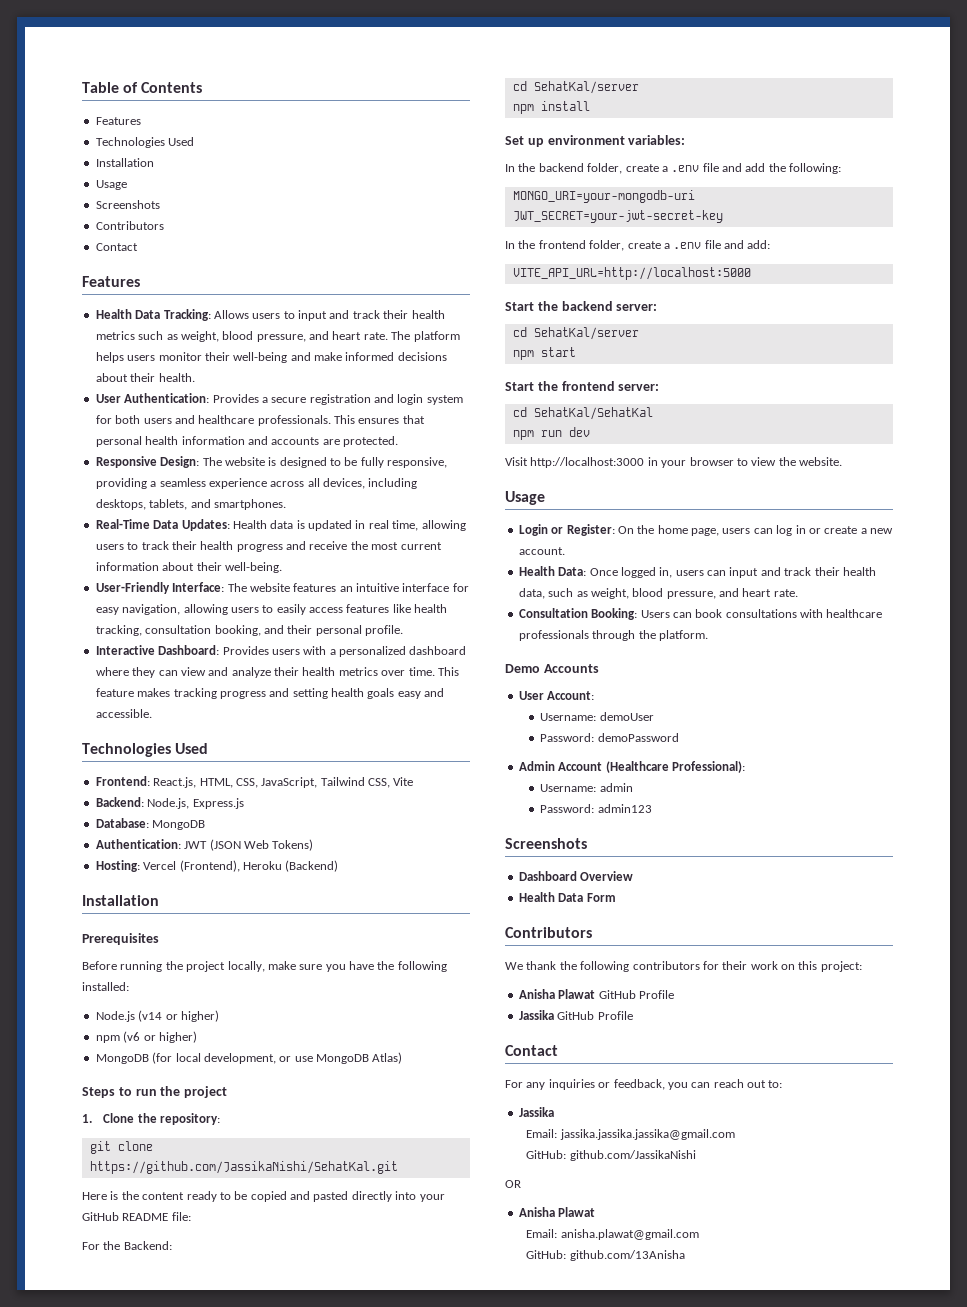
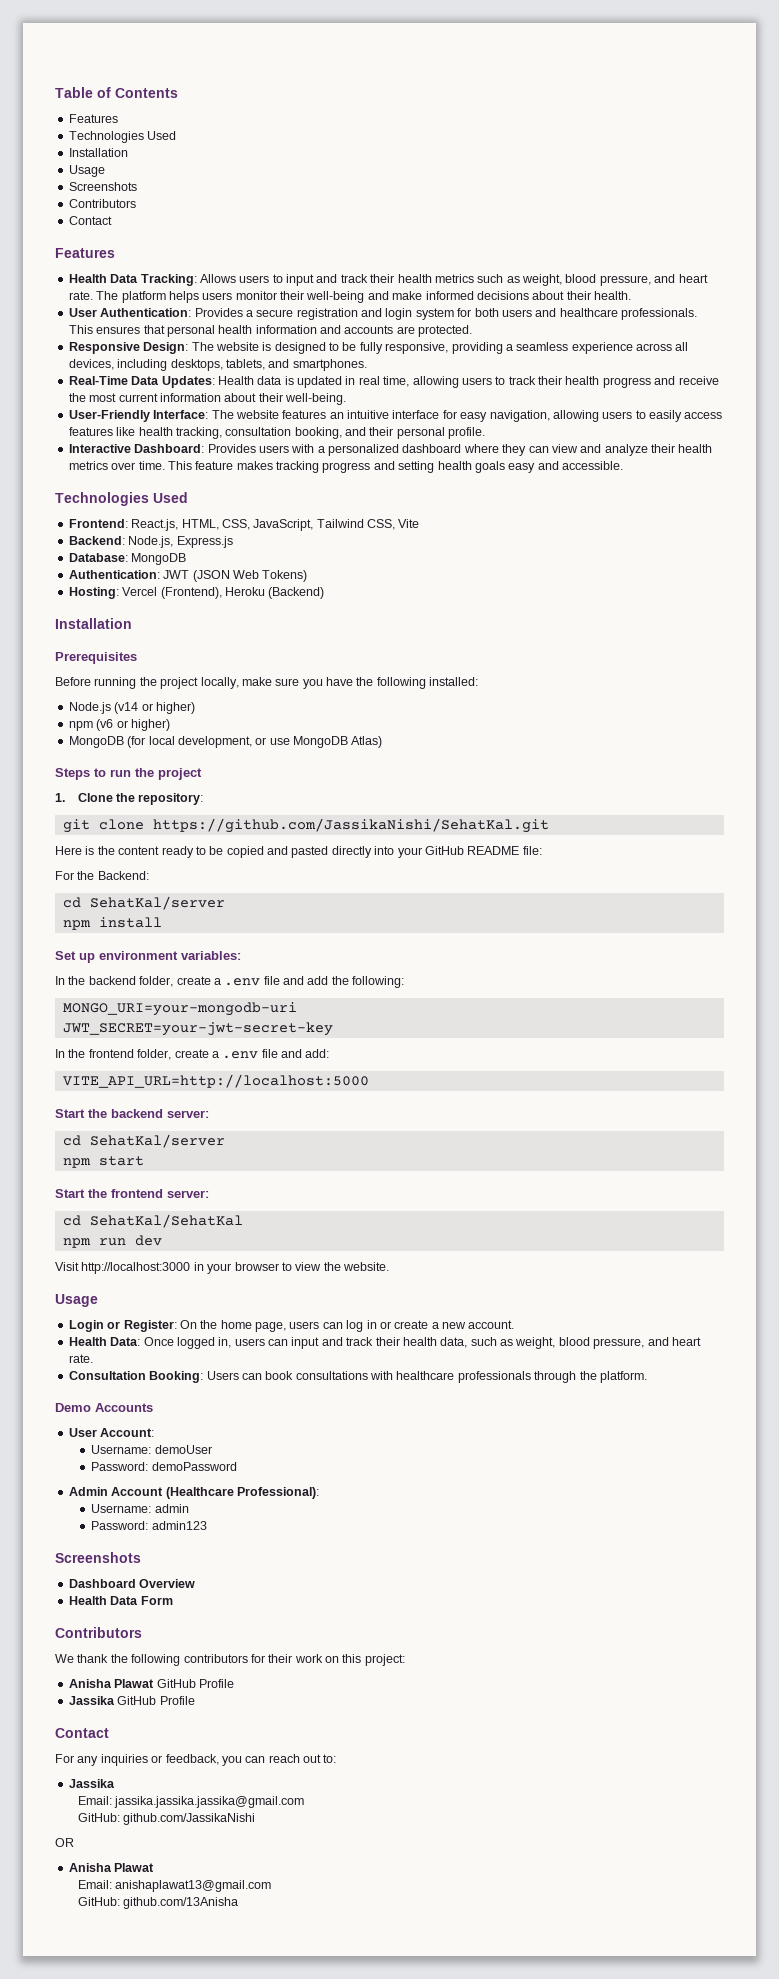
[560,1229,699,1240] anisha.plawat@gmail.com -> [114,1880,271,1892] anishaplawat13@gmail.com

